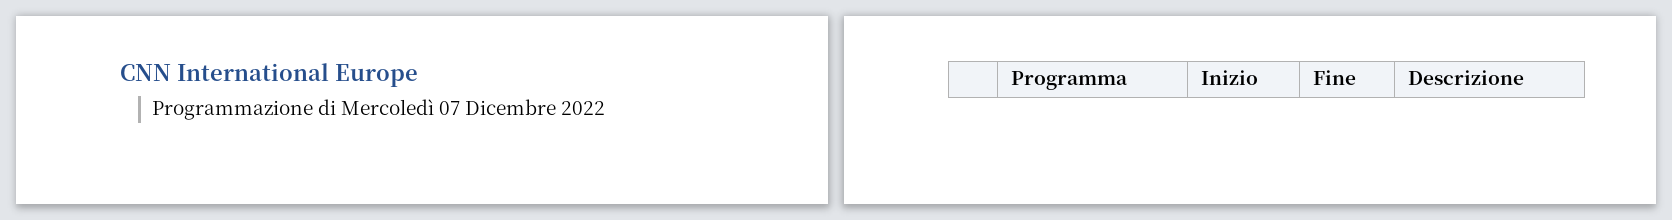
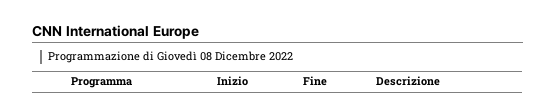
[340,99,460,115] Mercoledì 07 -> [156,51,212,61] Giovedì 08

